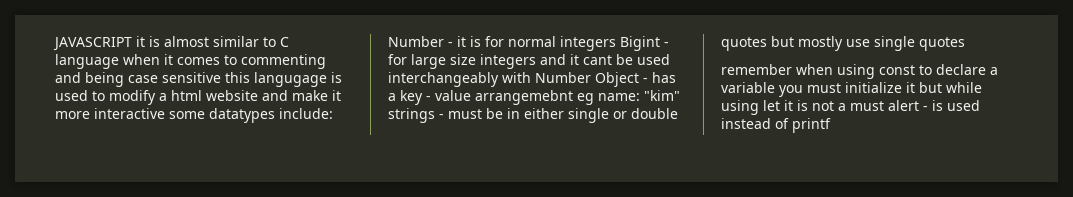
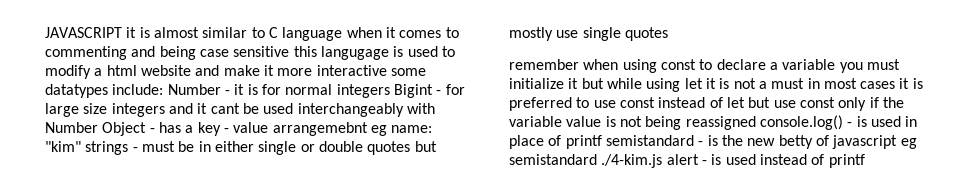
(884, 106) none -> [807,78,923,89] [509,97,904,111] [509,115,918,130] [509,135,917,149] [509,154,663,168] in most cases it is preferred to use const instead of let but use const only if the variable value is not being reassigned console.log() - is used in place of printf semistandard - is the new betty of javascript eg semistandard ./4-kim.js

